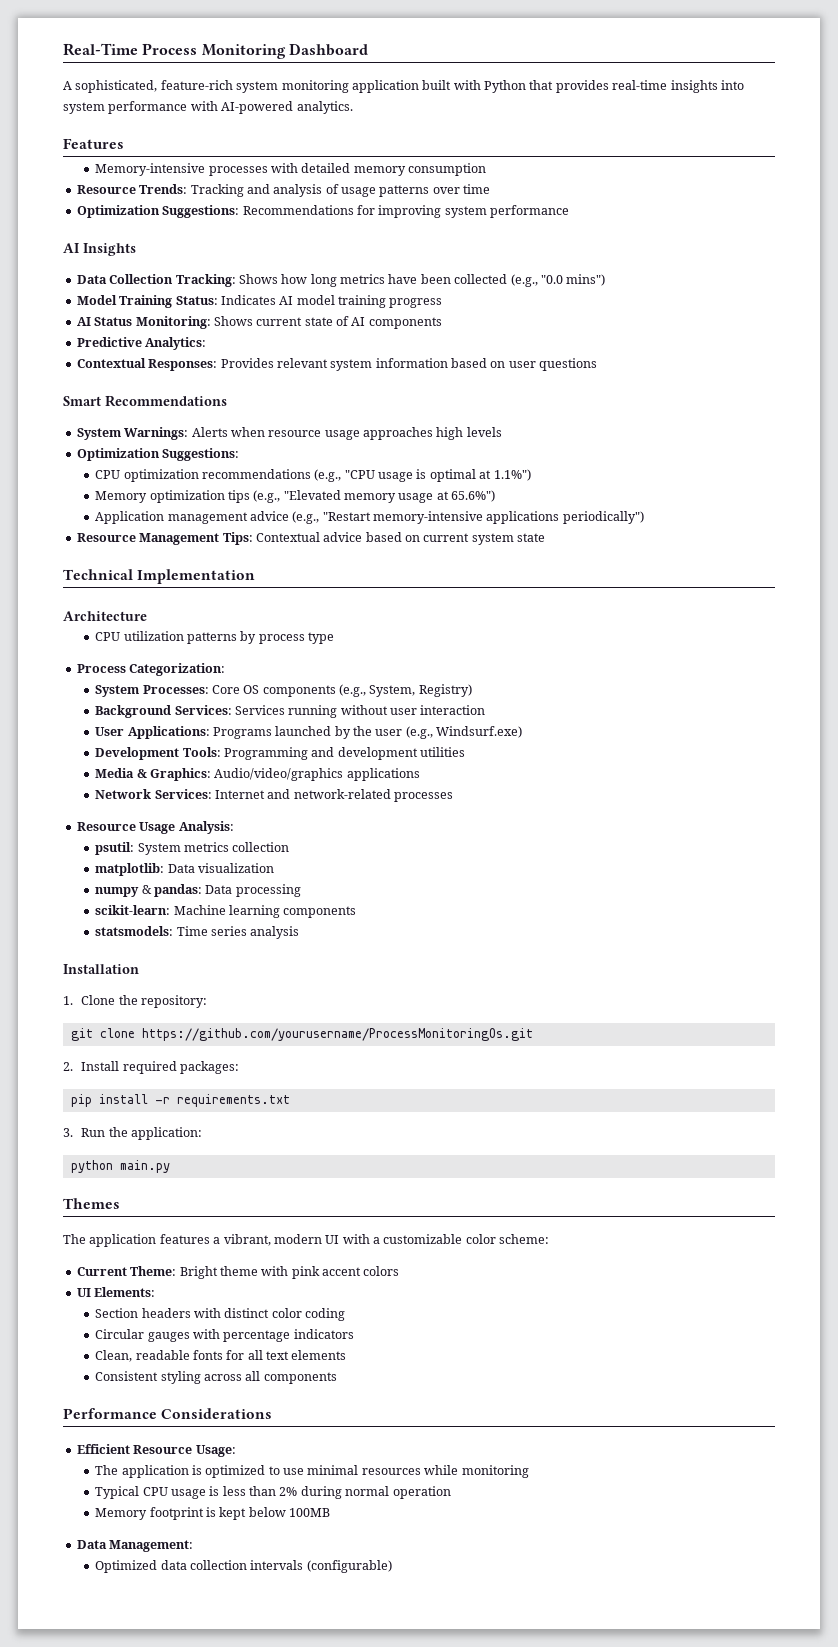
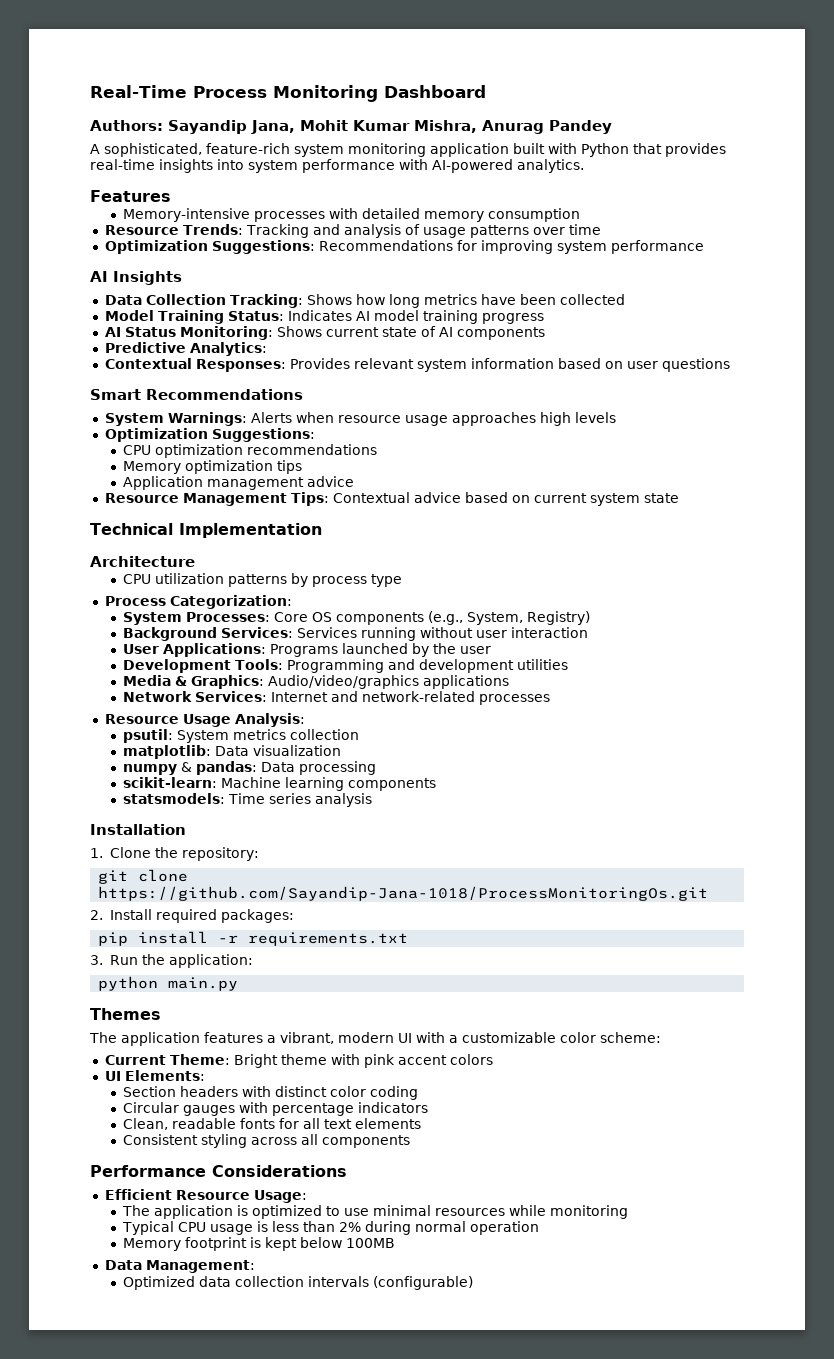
(368, 49) none -> [90,120,612,134] // Authors: Sayandip Jana, Mohit Kumar Mishra, Anurag Pandey
[510,274,606,287] (e.g., "0.0 mins") -> (625, 299) none
[314,469,531,482] [95,490,496,503] [95,511,644,524] (e.g., "CPU usage is optimal at 1.1%") // Memory optimization tips (e.g., "Elevated memory usage at 65.6%") // Application management advice (e.g., "Restart memory-intensive applications periodically") -> [122,460,302,474] [122,476,354,490] // Memory optimization tips // Application management advice
[405,726,523,739] (e.g., Windsurf.exe) -> (491, 650) none
[141,1028,533,1041] https://github.com/yourusername/ProcessMonitoringOs.git -> [98,886,709,901] https://github.com/Sayandip-Jana-1018/ProcessMonitoringOs.git

